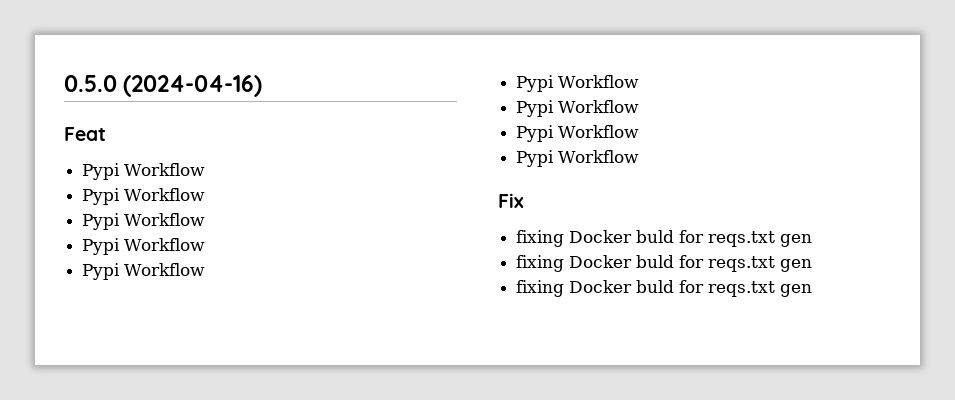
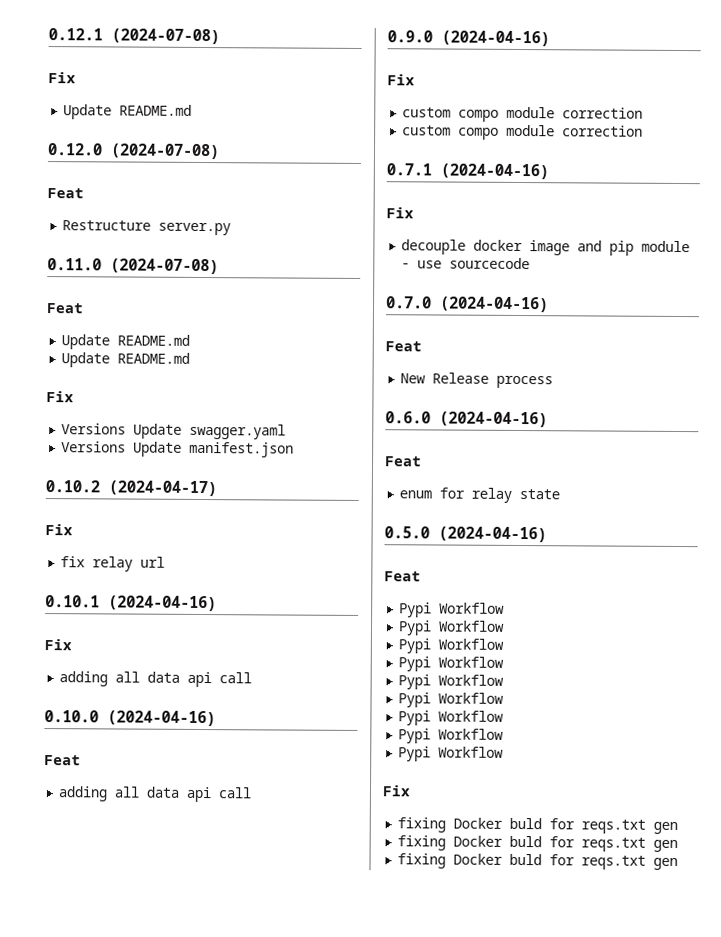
(64, 83) none -> [48,28,220,45] [48,72,76,84] [63,104,193,120] [47,143,220,160] [47,188,84,199] [62,220,232,236] [47,258,219,275] [46,303,84,314] [61,334,191,350] [61,352,191,368] [46,391,74,403] [61,423,287,440] [61,441,295,458] [45,480,217,497] [45,524,73,536] [60,556,166,572] [45,595,217,612] [44,639,72,651] [59,671,253,688] [44,710,216,727] [44,755,81,766] [58,786,252,803] [387,30,550,47] [387,74,415,86] [402,106,644,122] [402,124,644,140] [386,163,549,180] [386,207,414,219] [401,239,691,256] [401,257,531,270] [386,296,549,313] [385,341,422,352] [400,372,554,389] [385,411,548,428] [385,456,422,467] [399,487,561,503] 0.12.1 (2024-07-08) // Fix // Update README.md // 0.12.0 (2024-07-08) // Feat // Restructure server.py // 0.11.0 (2024-07-08) // Feat // Update README.md // Update README.md // Fix // Versions Update swagger.yaml // Versions Update manifest.json // 0.10.2 (2024-04-17) // Fix // fix relay url // 0.10.1 (2024-04-16) // Fix // adding all data api call // 0.10.0 (2024-04-16) // Feat // adding all data api call // 0.9.0 (2024-04-16) // Fix // custom compo module correction // custom compo module correction // 0.7.1 (2024-04-16) // Fix // decouple docker image and pip module - use sourcecode // 0.7.0 (2024-04-16) // Feat // New Release process // 0.6.0 (2024-04-16) // Feat // enum for relay state //

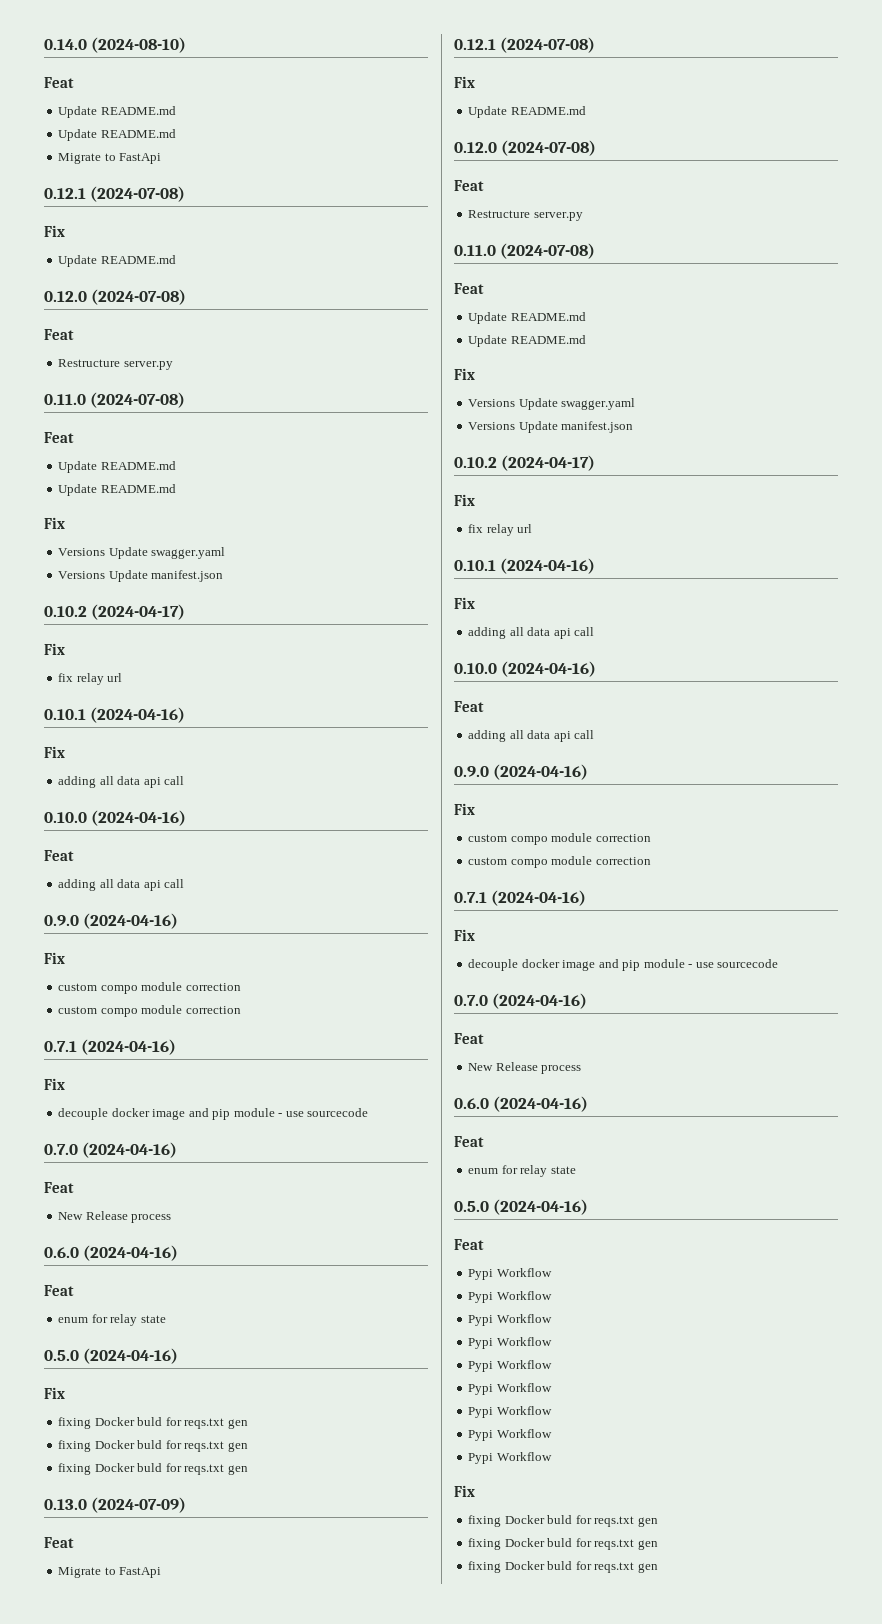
(48, 34) none -> [44,37,187,53] [44,77,74,88] [58,106,176,118] [58,129,176,141] [58,153,162,164] [44,186,186,202] [44,225,65,237] [58,255,176,267] [44,289,187,305] [44,329,74,340] [58,359,173,370] [44,392,186,408] [44,432,74,443] [58,461,176,473] [58,484,176,496] [44,517,65,529] [58,547,226,559] [58,570,224,582] [44,604,186,620] [44,643,65,655] [58,673,123,685] [44,707,186,723] [44,746,65,758] [58,776,185,788] [44,810,187,826] [44,850,74,861] [58,879,185,891] [44,913,179,929] [44,952,65,964] [58,982,241,994] [58,1005,241,1017] [44,1039,177,1055] [44,1078,65,1090] [58,1108,369,1120] [44,1142,178,1158] [44,1182,74,1193] [58,1211,172,1223] [44,1245,179,1261] [44,1285,74,1296] [58,1314,166,1326] [44,1348,179,1364] [44,1387,65,1399] [58,1417,248,1429] [58,1440,248,1452] [58,1463,248,1475] [44,1497,187,1513] [44,1537,74,1548] [58,1567,162,1578] 0.14.0 (2024-08-10) // Feat // Update README.md // Update README.md // Migrate to FastApi // 0.12.1 (2024-07-08) // Fix // Update README.md // 0.12.0 (2024-07-08) // Feat // Restructure server.py // 0.11.0 (2024-07-08) // Feat // Update README.md // Update README.md // Fix // Versions Update swagger.yaml // Versions Update manifest.json // 0.10.2 (2024-04-17) // Fix // fix relay url // 0.10.1 (2024-04-16) // Fix // adding all data api call // 0.10.0 (2024-04-16) // Feat // adding all data api call // 0.9.0 (2024-04-16) // Fix // custom compo module correction // custom compo module correction // 0.7.1 (2024-04-16) // Fix // decouple docker image and pip module - use sourcecode // 0.7.0 (2024-04-16) // Feat // New Release process // 0.6.0 (2024-04-16) // Feat // enum for relay state // 0.5.0 (2024-04-16) // Fix // fixing Docker buld for reqs.txt gen // fixing Docker buld for reqs.txt gen // fixing Docker buld for reqs.txt gen // 0.13.0 (2024-07-09) // Feat // Migrate to FastApi //

